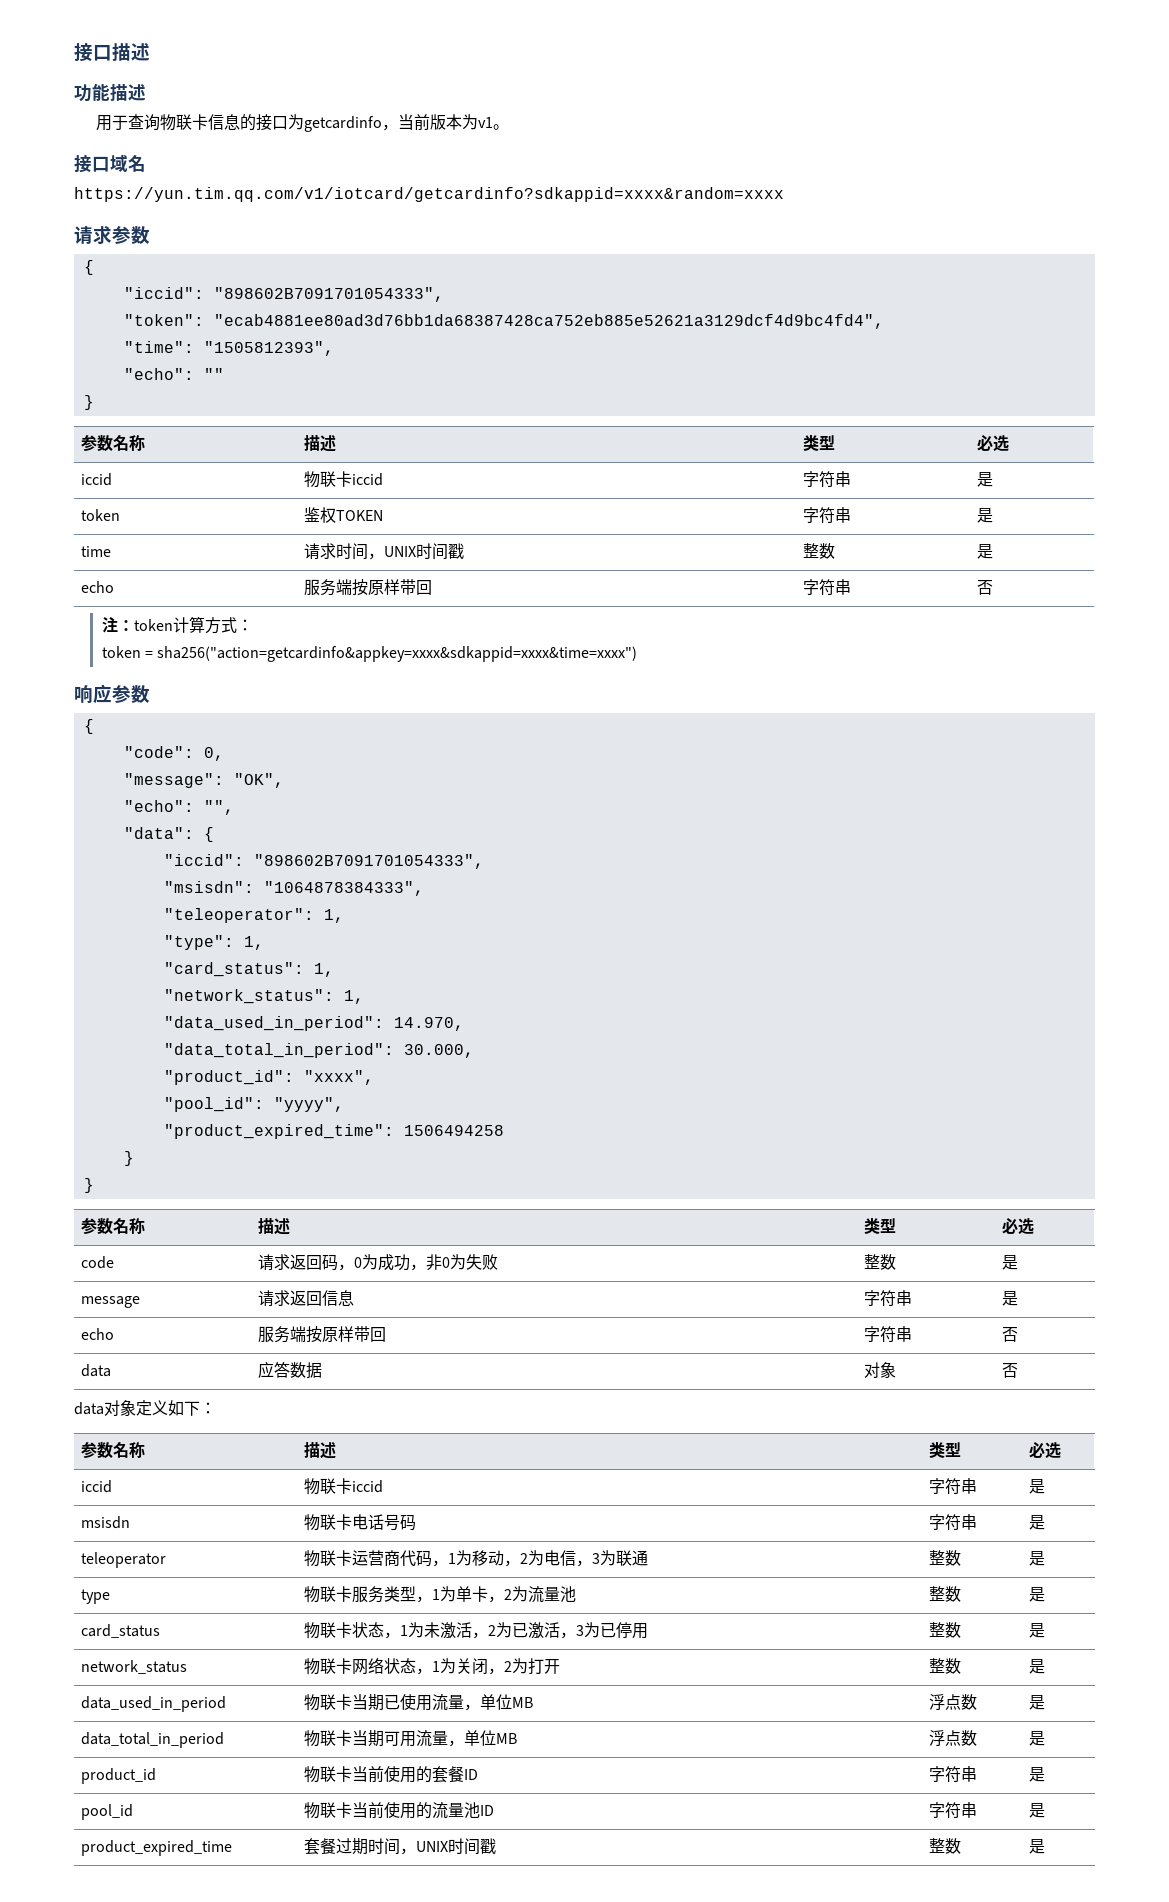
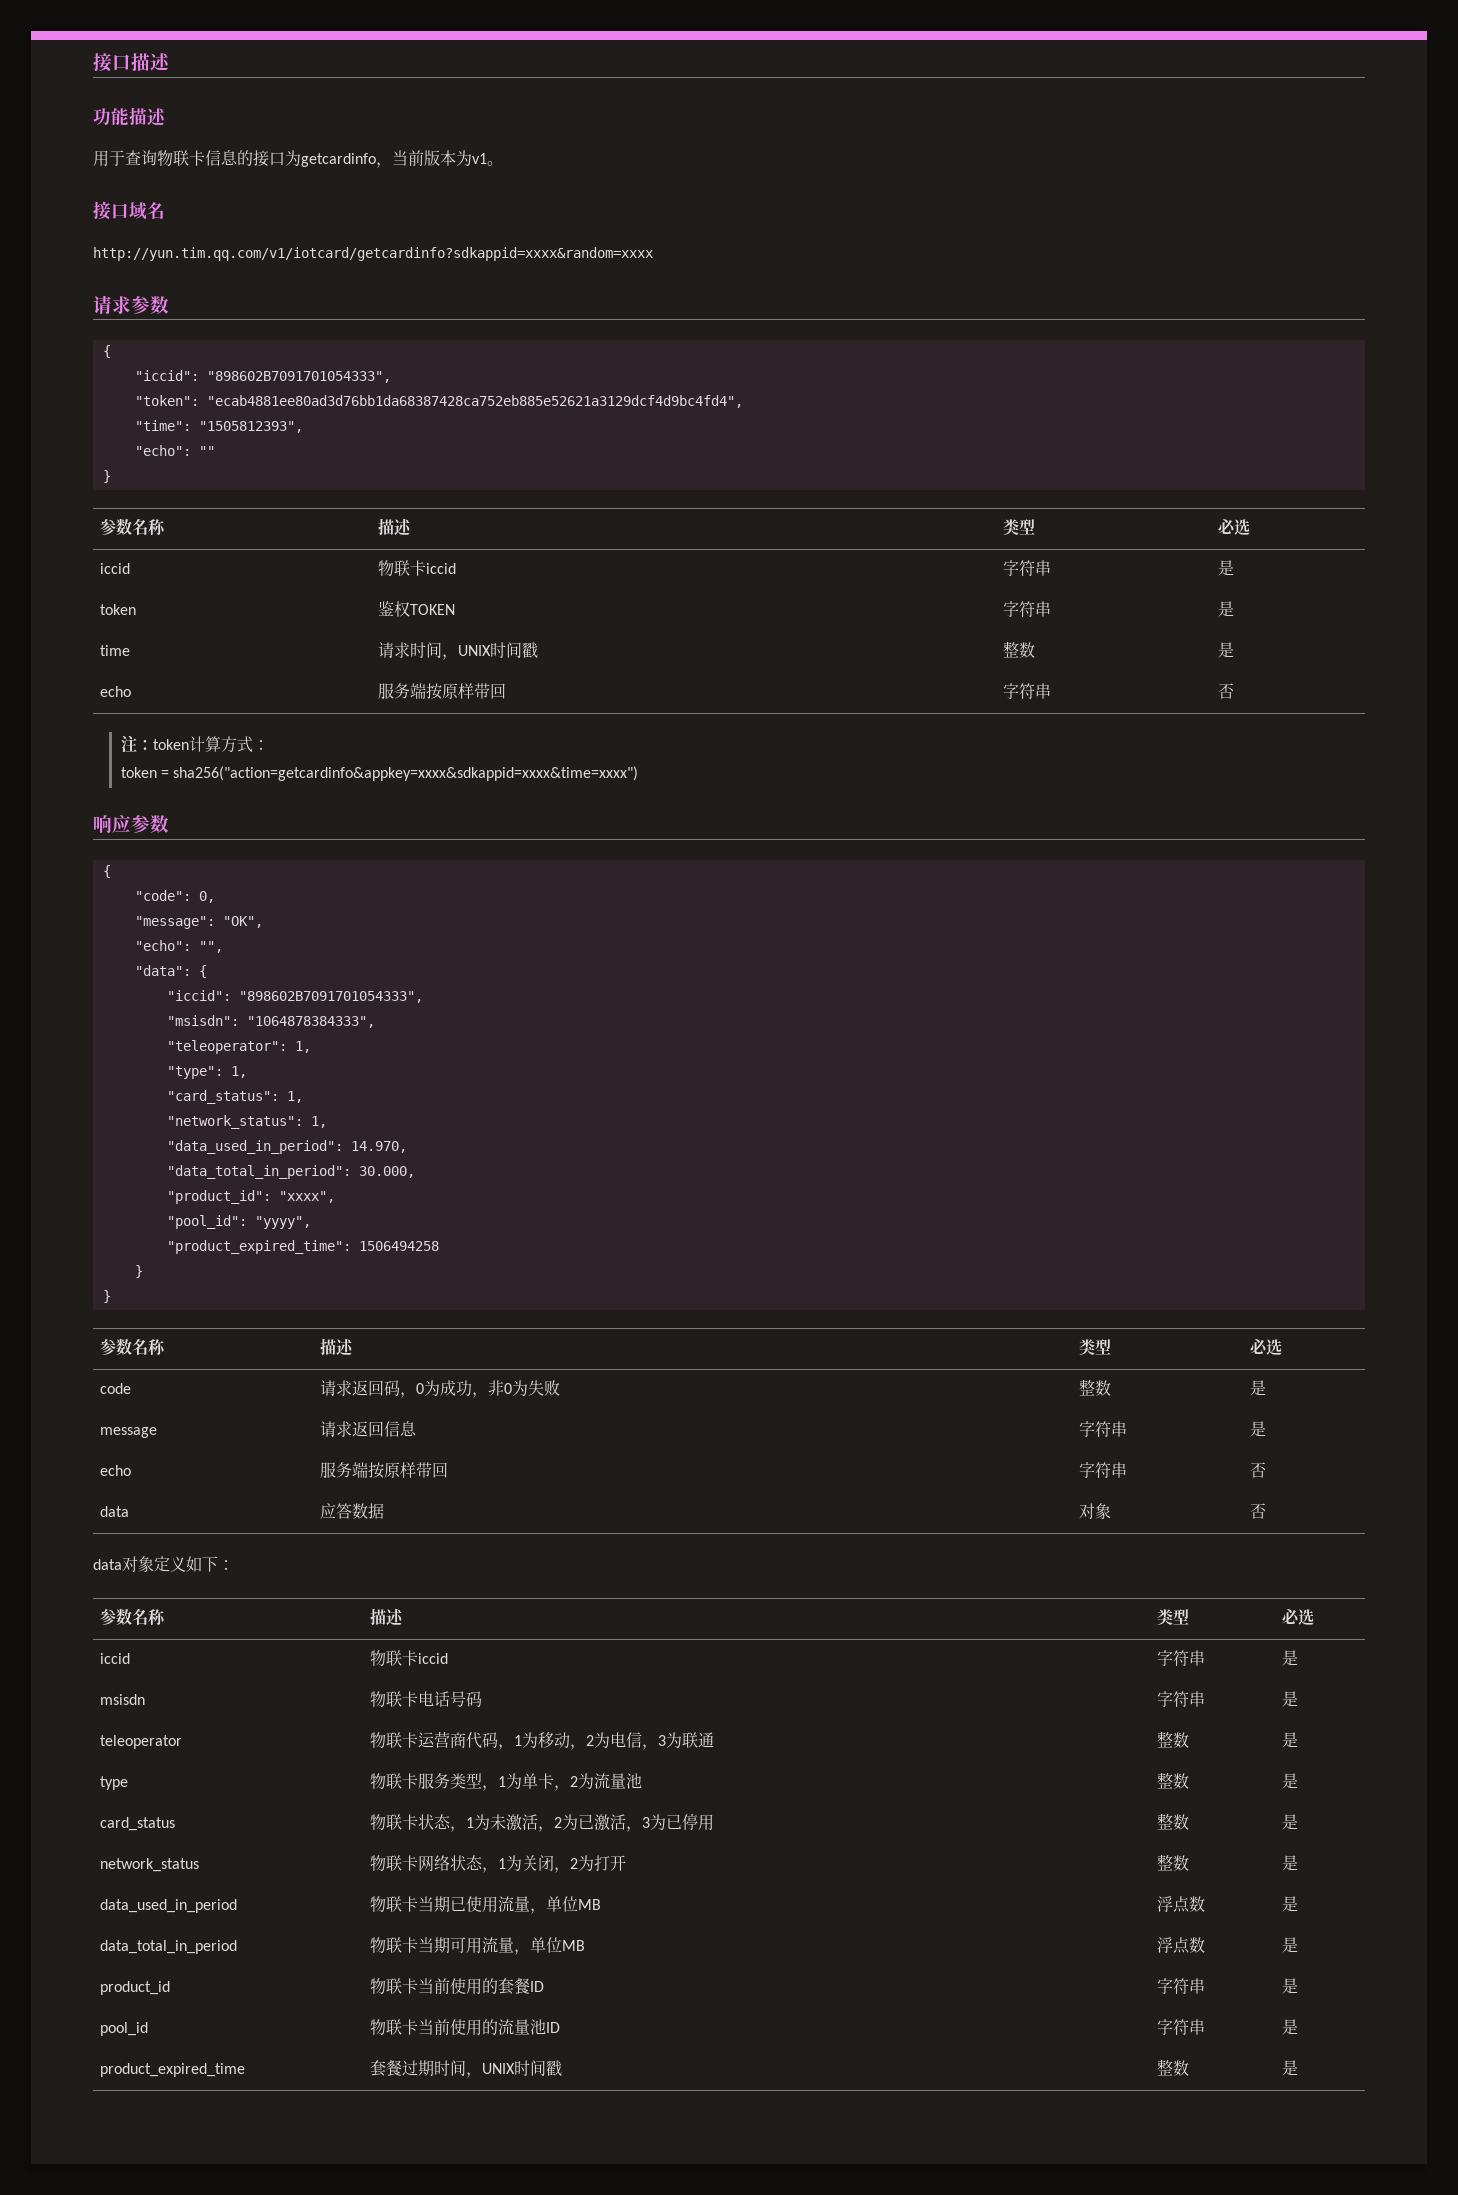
[74,187,784,202] https://yun.tim.qq.com/v1/iotcard/getcardinfo?sdkappid=xxxx&random=xxxx -> [93,247,653,261] http://yun.tim.qq.com/v1/iotcard/getcardinfo?sdkappid=xxxx&random=xxxx

